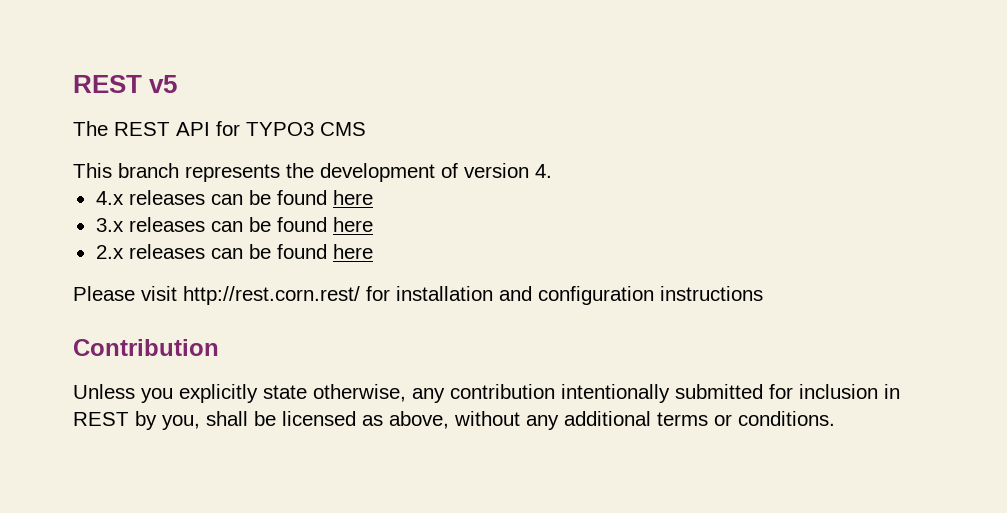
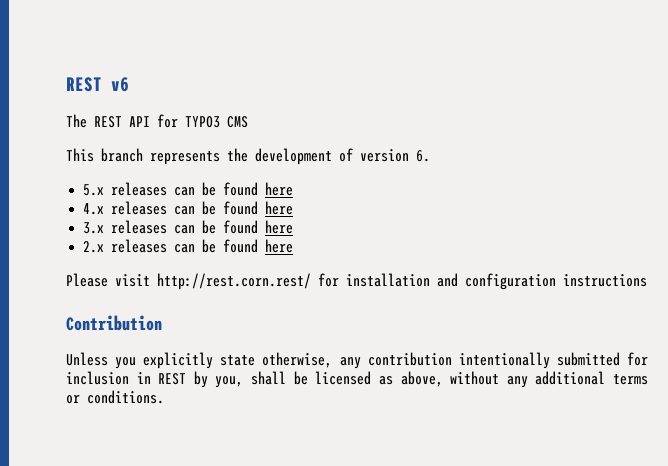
[73,75,178,93] REST v5 -> [66,77,129,92] REST v6
[535,164,552,178] 4. -> [416,150,430,162] [83,182,294,196] 6. // 5.x releases can be found here

